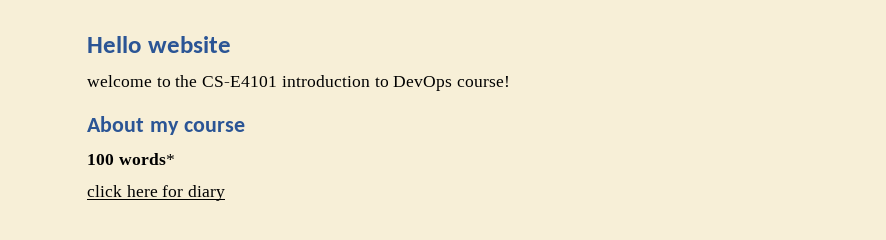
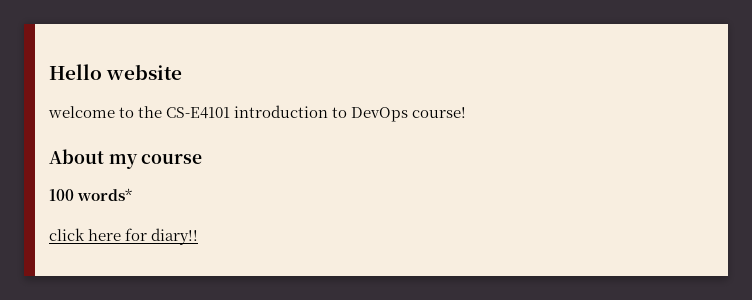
[188,185,226,201] diary -> [151,228,199,245] diary!!

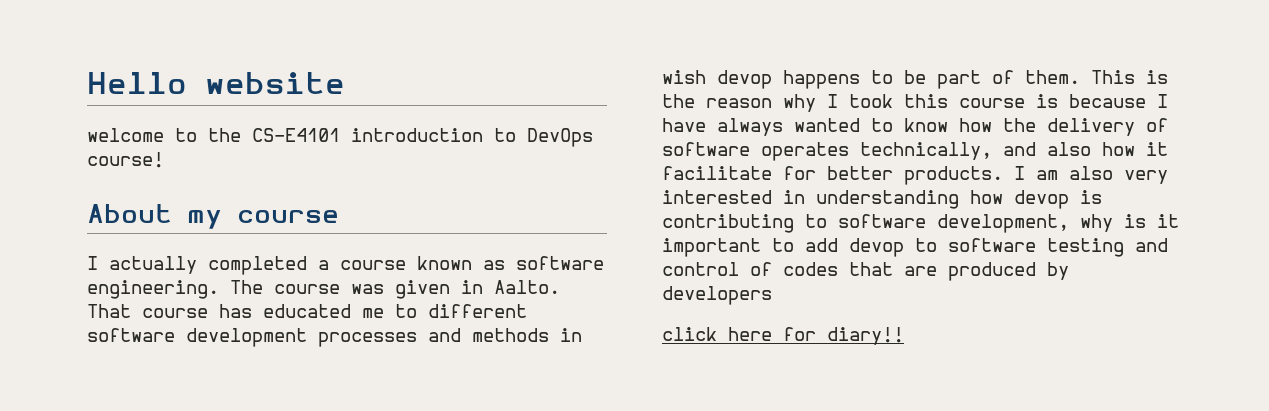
[49,188,133,201] 100 words* -> [87,256,604,275] [87,280,560,299] [87,304,527,318] [87,328,582,347] [662,70,1168,89] [662,94,1168,112] [662,118,1168,136] [662,142,1168,161] [662,166,1168,185] [662,190,1102,209] [662,214,1179,233] [662,238,1168,257] [662,262,1069,281] [662,286,772,305] I actually completed a course known as software engineering. The course was given in Aalto. That course has educated me to different software development processes and methods in wish devop happens to be part of them. This is the reason why I took this course is because I have always wanted to know how the delivery of software operates technically, and also how it facilitate for better products. I am also very interested in understanding how devop is contributing to software development, why is it important to add devop to software testing and control of codes that are produced by developers

